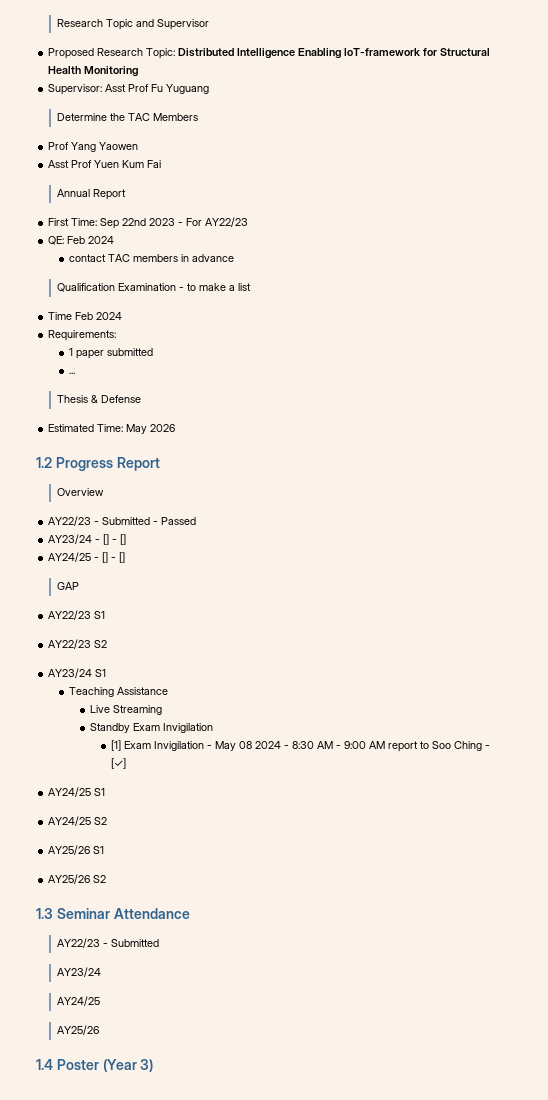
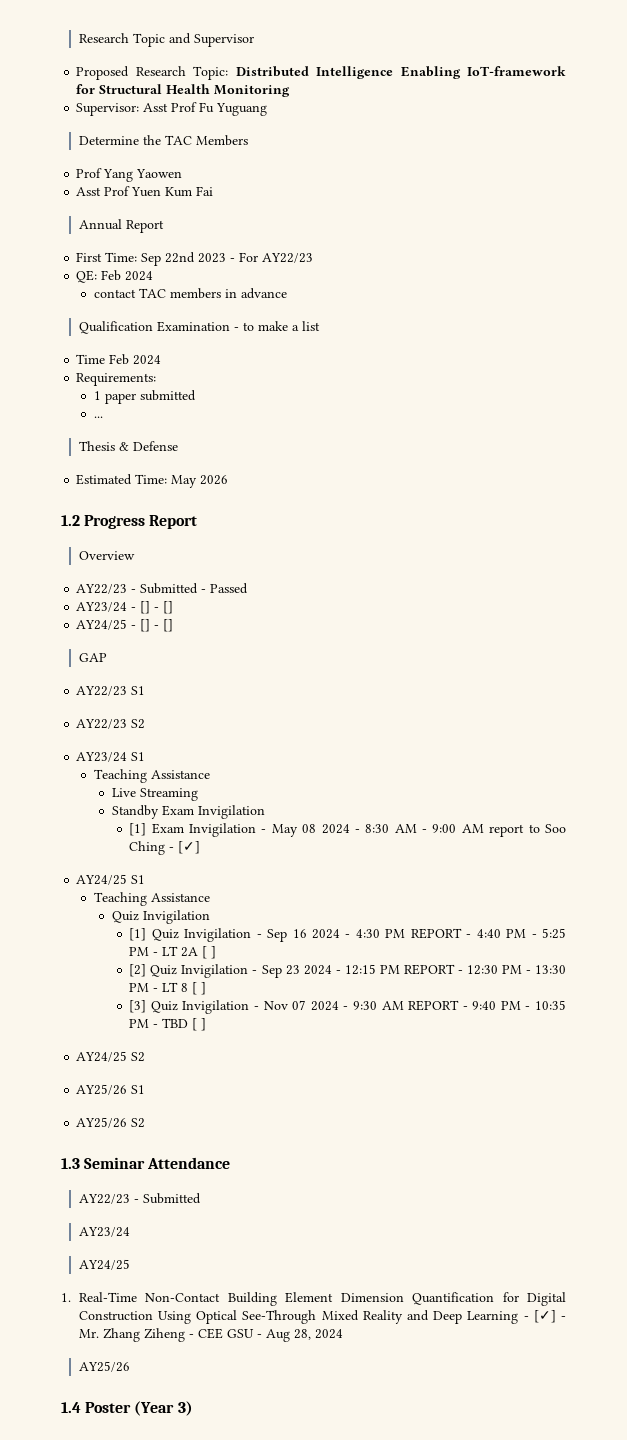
(106, 792) none -> [94,892,211,906] [111,910,210,924] [129,928,566,942] [129,946,217,959] [129,964,567,978] [129,982,207,995] [129,1000,566,1014] [129,1018,207,1031] // Teaching Assistance // Quiz Invigilation // [1] Quiz Invigilation - Sep 16 2024 - 4:30 PM REPORT - 4:40 PM - 5:25 PM - LT 2A [ ] // [2] Quiz Invigilation - Sep 23 2024 - 12:15 PM REPORT - 12:30 PM - 13:30 PM - LT 8 [ ] // [3] Quiz Invigilation - Nov 07 2024 - 9:30 AM REPORT - 9:40 PM - 10:35 PM - TBD [ ]
(100, 1001) none -> [61,1292,566,1306] [78,1310,567,1324] [78,1328,343,1342] // 1. Real-Time Non-Contact Building Element Dimension Quantification for Digital Construction Using Optical See-Through Mixed Reality and Deep Learning - [✓] - Mr. Zhang Ziheng - CEE GSU - Aug 28, 2024

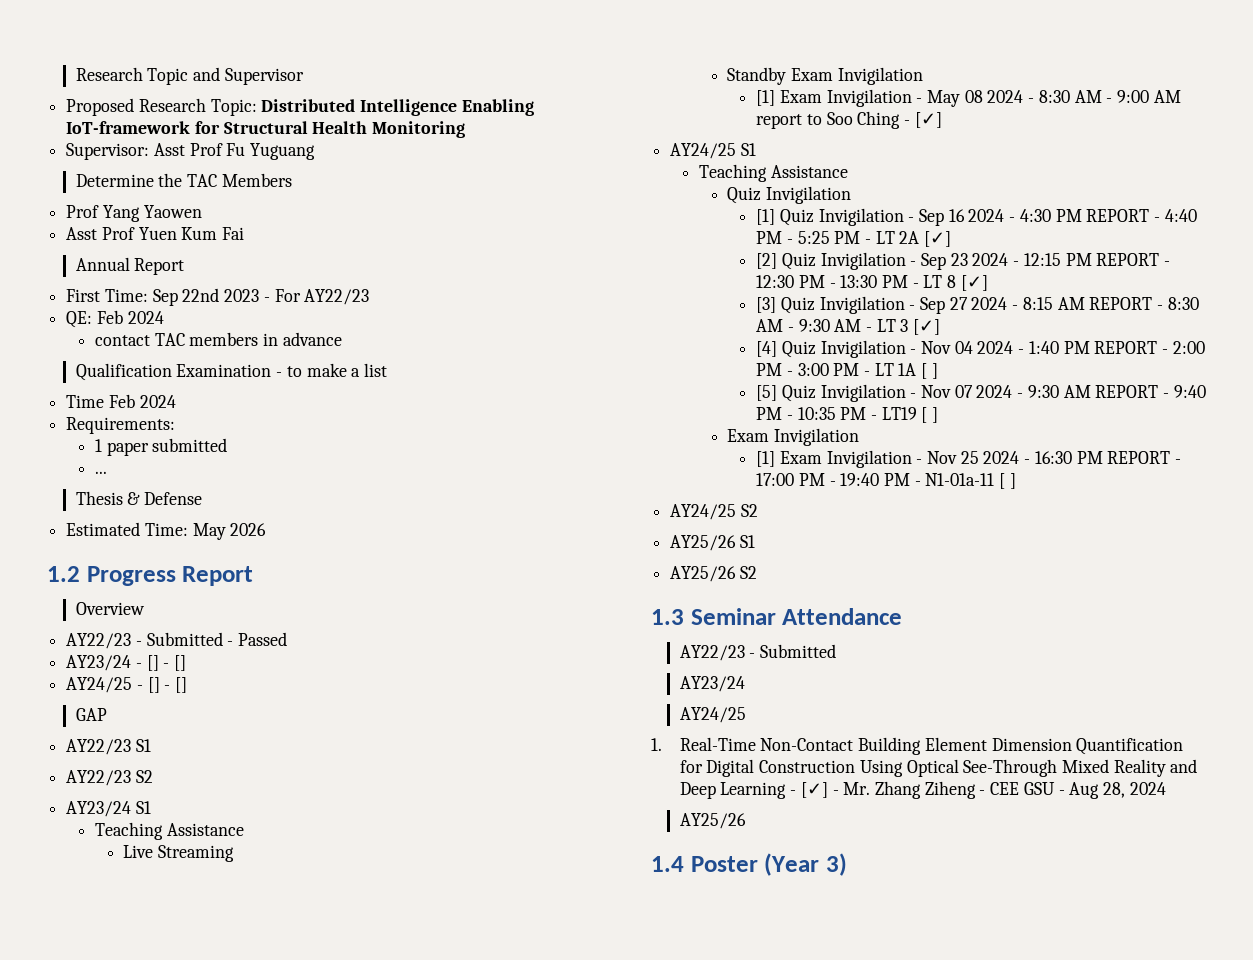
[202,946,217,959] [ ] -> [924,231,952,247] [✓]
[192,982,207,995] [129,1000,147,1013] [ ] // [3] -> [960,275,988,291] [756,296,1199,314] [756,319,941,335] [756,340,1205,358] [756,363,938,379] [756,385,778,401] [✓] // [3] Quiz Invigilation - Sep 27 2024 - 8:15 AM REPORT - 8:30 AM - 9:30 AM - LT 3 [✓] // [4] Quiz Invigilation - Nov 04 2024 - 1:40 PM REPORT - 2:00 PM - 3:00 PM - LT 1A [ ] // [5]
[162,1018,189,1028] TBD -> [881,407,939,423] [727,428,860,446] [756,450,1182,468] [756,473,995,486] LT19 [ ] // Exam Invigilation // [1] Exam Invigilation - Nov 25 2024 - 16:30 PM REPORT - 17:00 PM - 19:40 PM - N1-01a-11

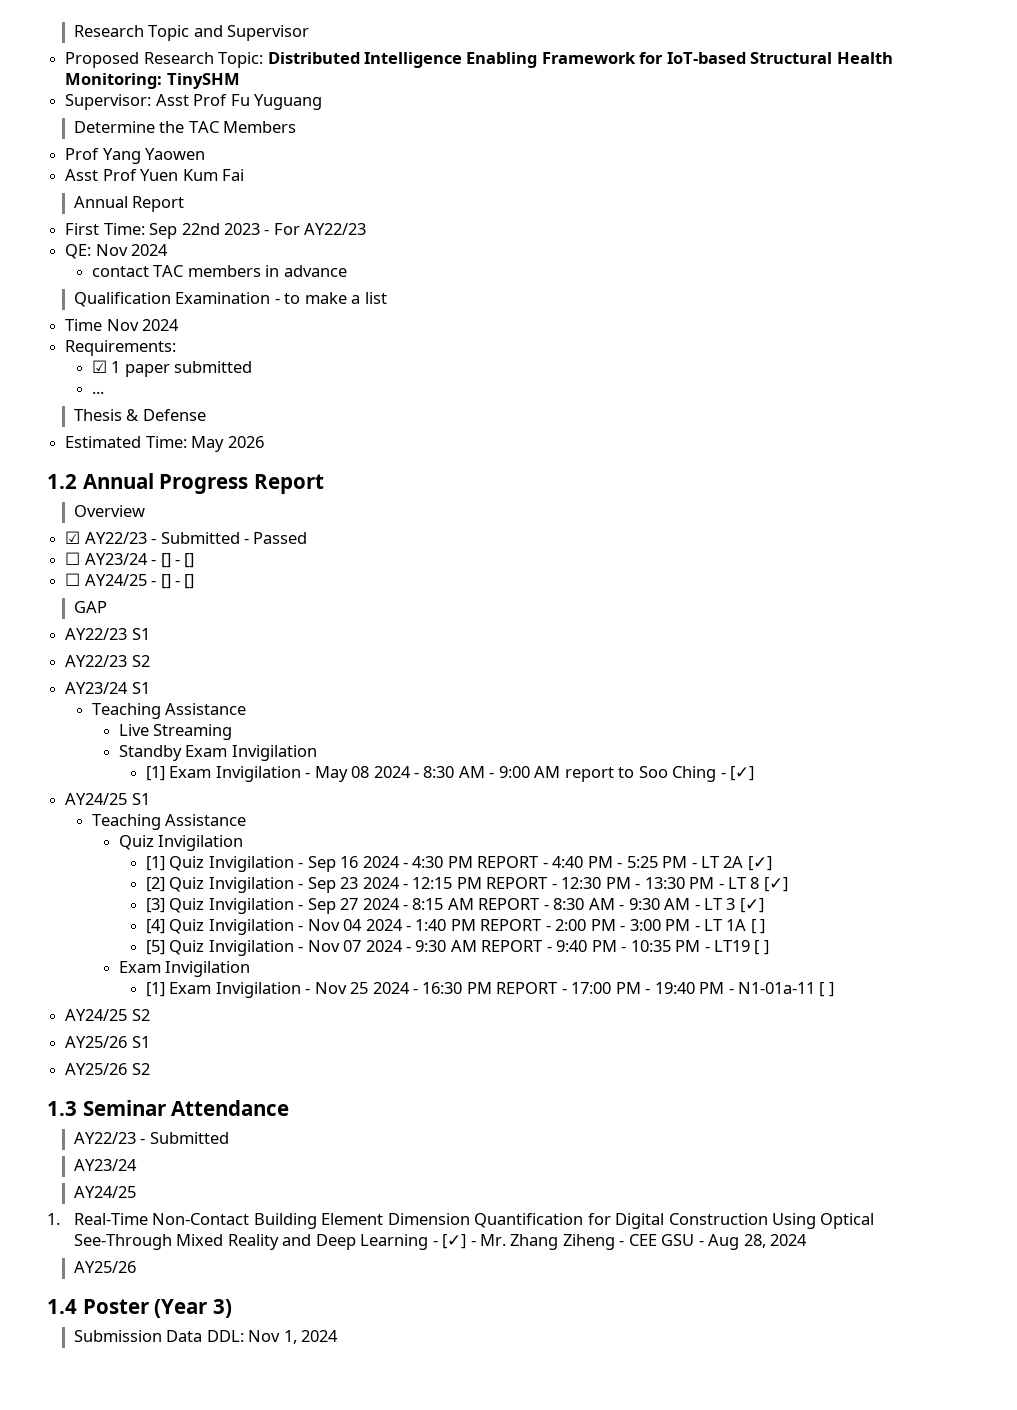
[66,121,466,138] IoT-framework for Structural Health Monitoring -> [541,52,893,64] [65,73,240,89] Framework for IoT-based Structural Health Monitoring: TinySHM
[96,310,123,324] Feb -> [95,244,128,256] Nov
[108,394,135,408] Feb -> [106,319,139,331] Nov
(176, 425) none -> [92,360,108,373] ☑
(80, 574) none -> [82,473,154,489] Annual
(145, 608) none -> [65,531,81,544] ☑
(288, 639) none -> [65,552,81,565] ☐
(187, 663) none -> [65,573,81,586] ☐
(847, 864) none -> [73,1330,339,1344] // Submission Data DDL: Nov 1, 2024

